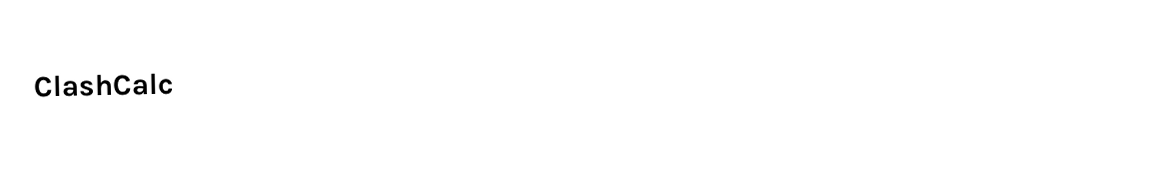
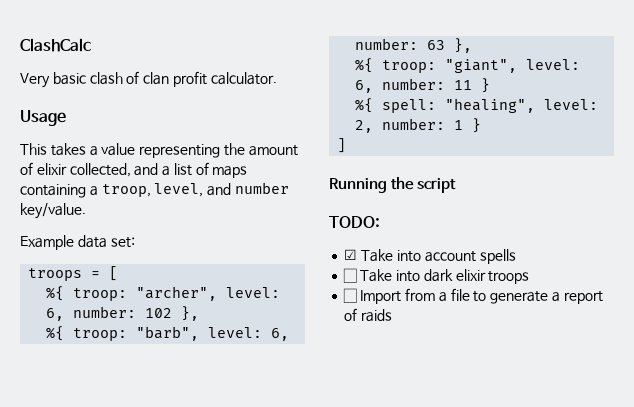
(174, 85) none -> [20,71,277,88] [20,110,66,126] [20,143,298,158] [20,162,248,178] [20,182,289,198] [20,203,86,219] [20,235,135,250] [28,266,119,281] [46,286,281,301] [46,306,200,321] [46,326,290,341] [355,38,473,53] [355,58,581,73] [355,78,491,93] [355,98,599,113] [355,118,482,133] [337,138,347,153] [329,177,456,193] [329,216,380,228] [344,249,516,264] [343,268,530,284] [343,288,603,304] [344,308,393,322] // Very basic clash of clan profit calculator. // Usage // This takes a value representing the amount of elixir collected, and a list of maps containing a troop, level, and number key/value. // Example data set: // troops = [ // %{ troop: "archer", level: 6, number: 102 }, // %{ troop: "barb", level: 6, number: 63 }, // %{ troop: "giant", level: 6, number: 11 } // %{ spell: "healing", level: 2, number: 1 } // ] // Running the script // TODO: // ☑ Take into account spells // ☐ Take into dark elixir troops // ☐ Import from a file to generate a report of raids

